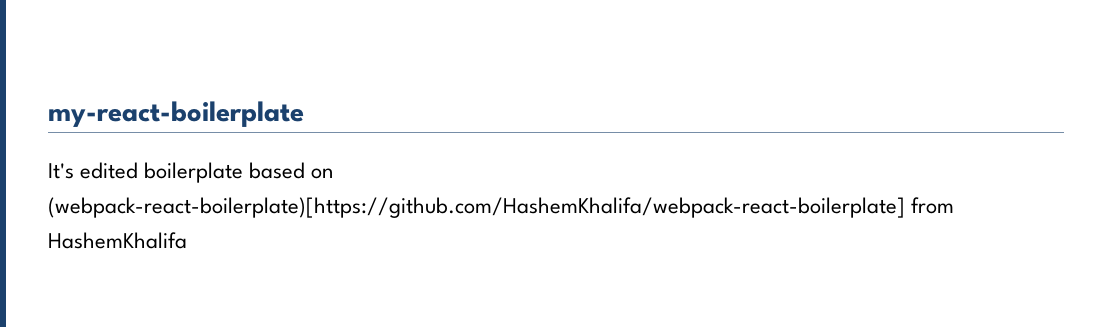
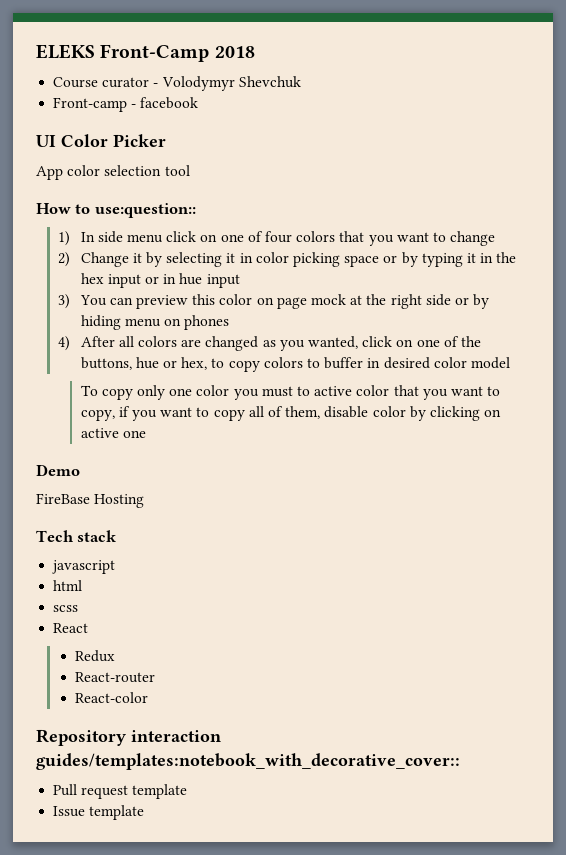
[48,101,304,127] [48,162,334,183] [48,197,955,218] [48,232,187,249] my-react-boilerplate // It's edited boilerplate based on (webpack-react-boilerplate)[https://github.com/HashemKhalifa/webpack-react-boilerplate] from HashemKhalifa -> [36,44,255,62] [53,76,301,91] [53,97,199,112] [36,134,166,147] [36,165,190,180] [36,203,196,218] [58,231,496,246] [58,252,517,267] [80,273,240,288] [58,294,490,309] [80,315,230,330] [58,336,481,351] [80,357,510,372] [80,385,501,400] [80,406,502,421] [80,428,146,438] [36,464,80,476] [36,493,145,508] [36,530,117,542] [52,560,116,574] [53,580,83,591] [53,605,79,612] [53,623,89,633] [75,650,116,662] [75,672,156,683] [75,692,149,703] [36,729,221,746] [36,753,460,770] [53,784,188,799] [53,805,145,820] ELEKS Front-Camp 2018 // Course curator - Volodymyr Shevchuk // Front-camp - facebook // UI Color Picker // App color selection tool // How to use:question:: // 1) In side menu click on one of four colors that you want to change // 2) Change it by selecting it in color picking space or by typing it in the hex input or in hue input // 3) You can preview this color on page mock at the right side or by hiding menu on phones // 4) After all colors are changed as you wanted, click on one of the buttons, hue or hex, to copy colors to buffer in desired color model // To copy only one color you must to active color that you want to copy, if you want to copy all of them, disable color by clicking on active one // Demo // FireBase Hosting // Tech stack // javascript // html // scss // React // Redux // React-router // React-color // Repository interaction guides/templates:notebook_with_decorative_cover:: // Pull request template // Issue template

